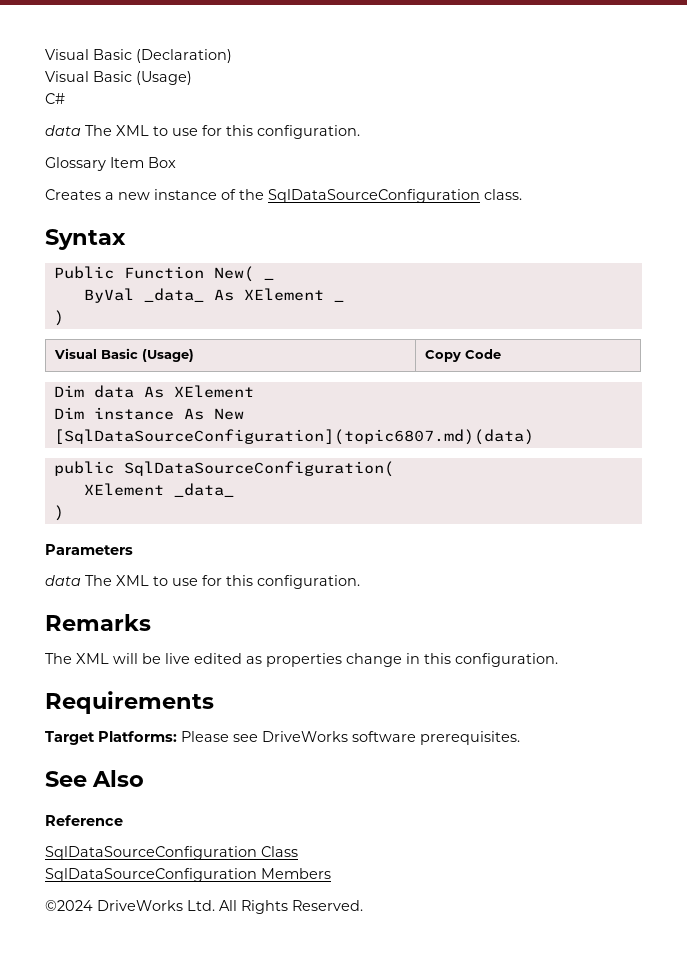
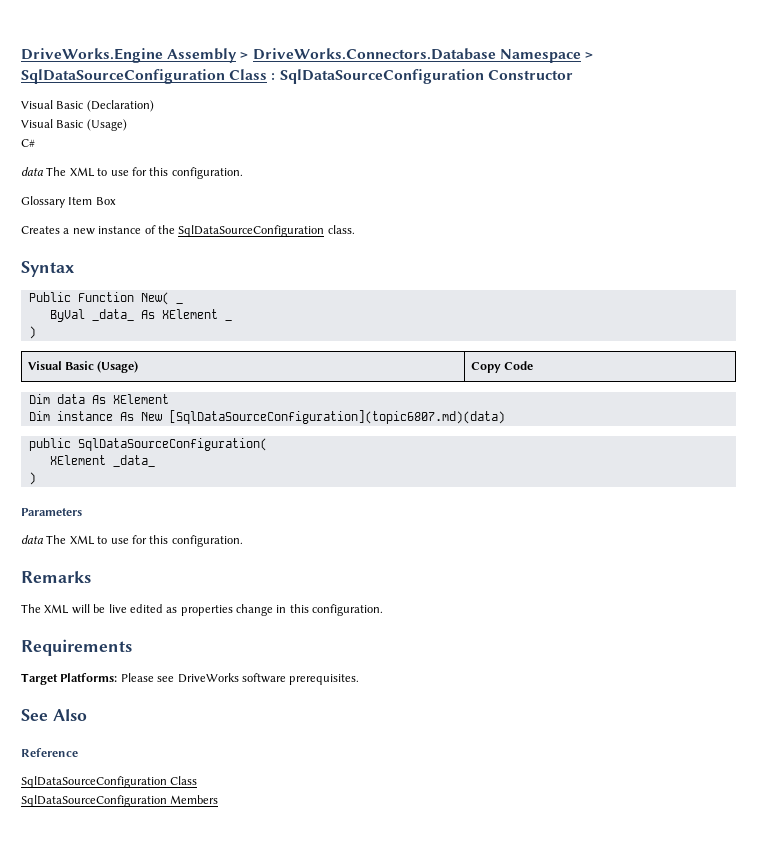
(45, 54) none -> [21,48,593,63] [21,69,573,84] DriveWorks.Engine Assembly > DriveWorks.Connectors.Database Namespace > SqlDataSourceConfiguration Class : SqlDataSourceConfiguration Constructor //
[45,900,363,914] // ©2024 DriveWorks Ltd. All Rights Reserved. -> (219, 799) none

